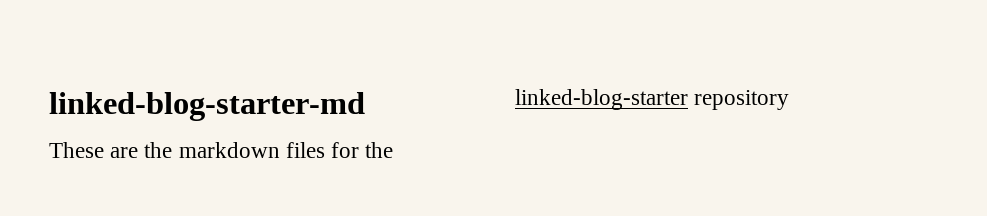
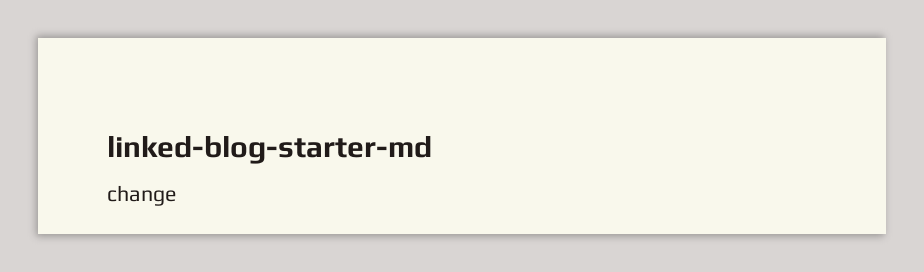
[49,142,394,158] [515,89,790,110] These are the markdown files for the linked-blog-starter repository -> [107,185,177,206] change

